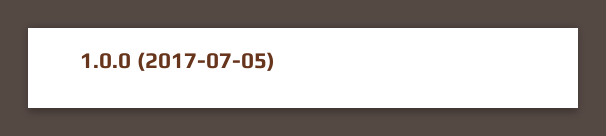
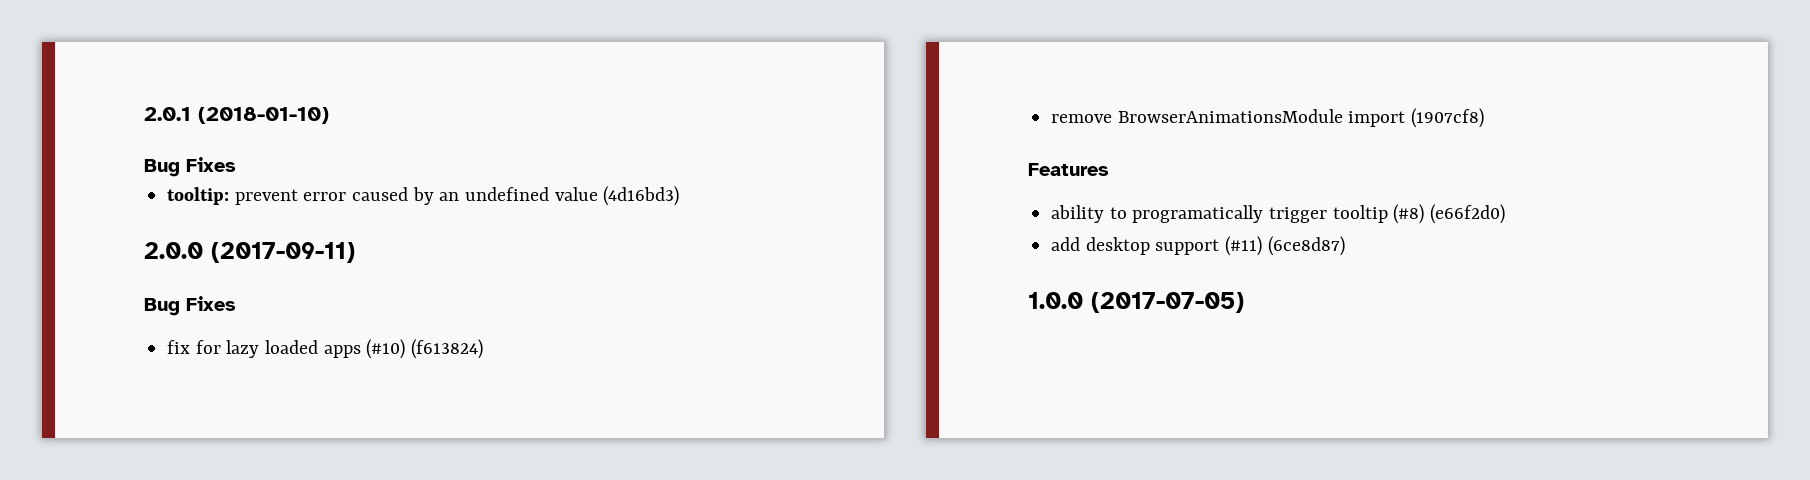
(80, 61) none -> [144,107,329,124] [144,157,236,177] [167,186,680,206] [144,242,355,263] [144,296,236,316] [167,339,484,359] [1051,108,1485,128] [1028,163,1109,176] [1051,204,1506,224] [1051,236,1345,256] 2.0.1 (2018-01-10) // Bug Fixes // tooltip: prevent error caused by an undefined value (4d16bd3) // 2.0.0 (2017-09-11) // Bug Fixes // fix for lazy loaded apps (#10) (f613824) // remove BrowserAnimationsModule import (1907cf8) // Features // ability to programatically trigger tooltip (#8) (e66f2d0) // add desktop support (#11) (6ce8d87) //

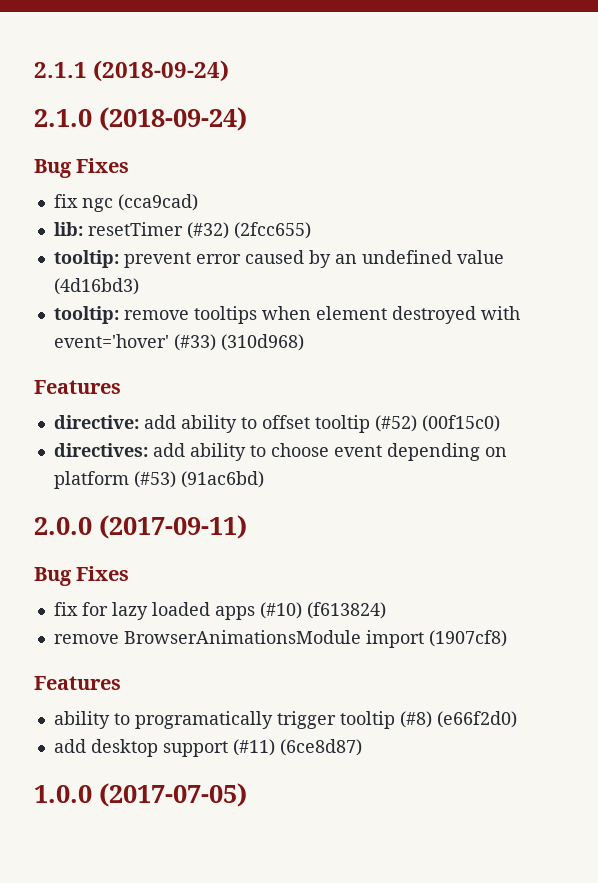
[144,107,329,124] [144,157,236,177] 2.0.1 (2018-01-10) // Bug Fixes -> [34,60,230,82] [34,107,247,131] [34,158,130,178] [53,194,198,212] [53,222,311,239] 2.1.1 (2018-09-24) // 2.1.0 (2018-09-24) // Bug Fixes // fix ngc (cca9cad) // lib: resetTimer (#32) (2fcc655)
(680, 196) none -> [53,306,520,324] [53,334,304,351] [34,380,121,394] [53,415,500,433] [53,443,507,461] [53,471,264,489] // tooltip: remove tooltips when element destroyed with event='hover' (#33) (310d968) // Features // directive: add ability to offset tooltip (#52) (00f15c0) // directives: add ability to choose event depending on platform (#53) (91ac6bd)

